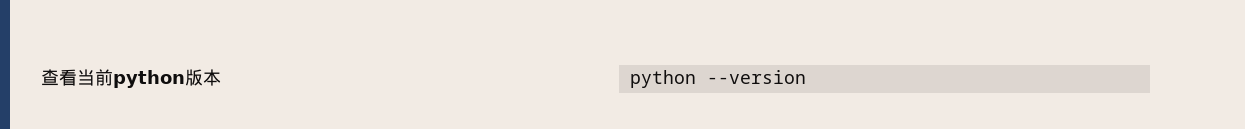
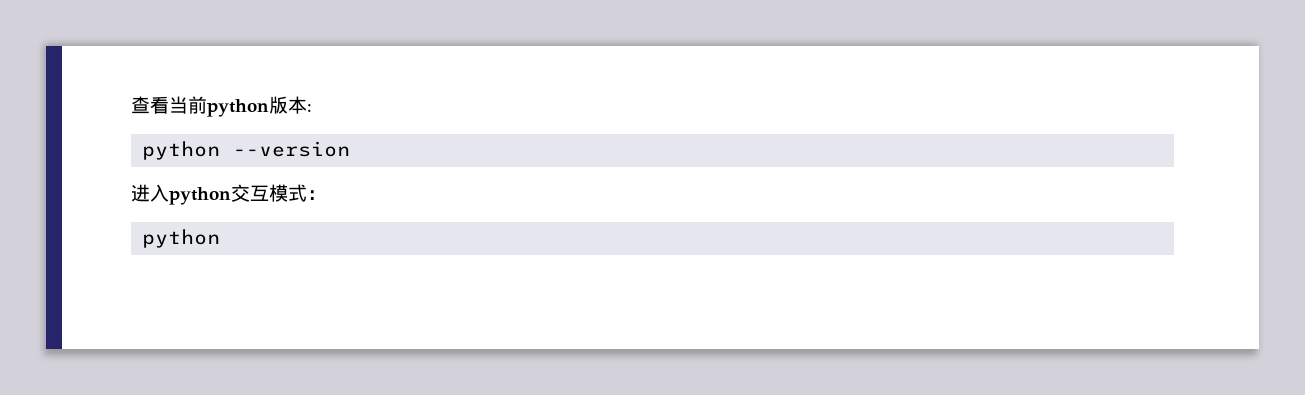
(221, 77) none -> [307,104,312,112] :
(806, 77) none -> [131,184,326,205] [142,229,221,248] // 进入python交互模式： // python

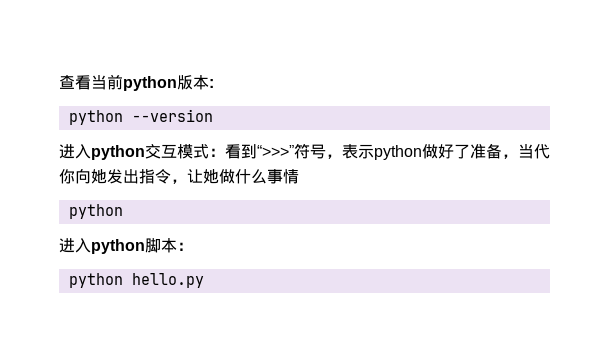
[142,229,221,248] // python -> [225,143,550,160] [59,169,299,184] [68,204,123,219] [59,238,193,254] [68,273,204,288] 看到“>>>”符号，表示python做好了准备，当代你向她发出指令，让她做什么事情 // python // 进入python脚本： // python hello.py

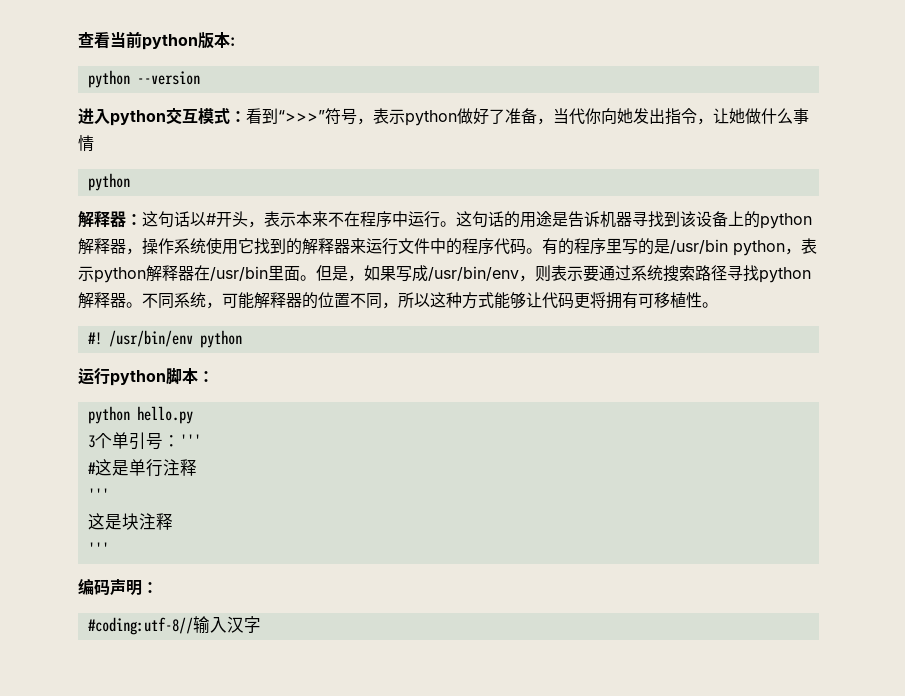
[59,238,91,253] 进入 -> [78,211,812,229] [78,238,817,256] [78,265,811,283] [78,292,718,309] [87,330,242,348] [78,368,110,385] 解释器：这句话以#开头，表示本来不在程序中运行。这句话的用途是告诉机器寻找到该设备上的python解释器，操作系统使用它找到的解释器来运行文件中的程序代码。有的程序里写的是/usr/bin python，表示python解释器在/usr/bin里面。但是，如果写成/usr/bin/env，则表示要通过系统搜索路径寻找python解释器。不同系统，可能解释器的位置不同，所以这种方式能够让代码更将拥有可移植性。 // #! /usr/bin/env python // 运行
(204, 280) none -> [87,432,201,450] [87,459,197,477] [87,488,109,501] [87,513,173,530] [87,542,109,555] [78,578,158,596] [87,616,261,635] // 3个单引号：''' // #这是单行注释 // ''' // 这是块注释 // ''' // 编码声明： // #coding:utf-8//输入汉字

